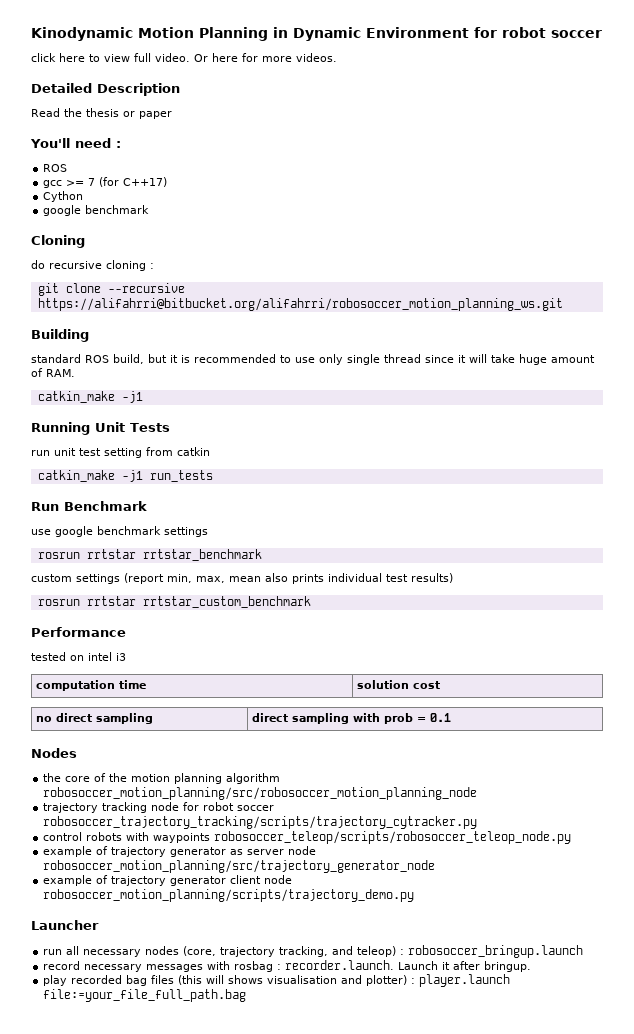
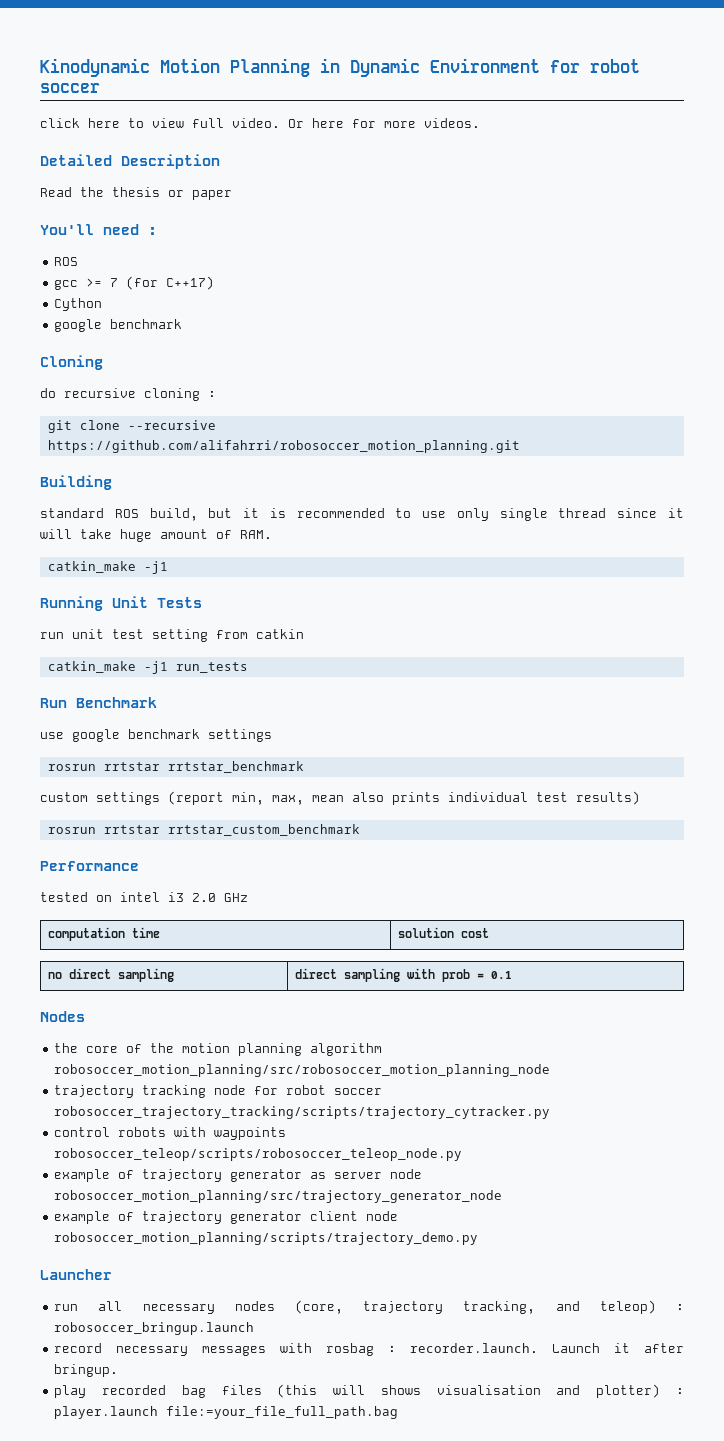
[37,298,563,311] https://alifahrri@bitbucket.org/alifahrri/robosoccer_motion_planning_ws.git -> [47,440,520,453] https://github.com/alifahrri/robosoccer_motion_planning.git
(126, 657) none -> [192,893,248,902] 2.0 GHz

